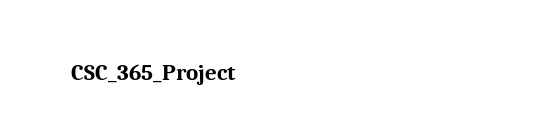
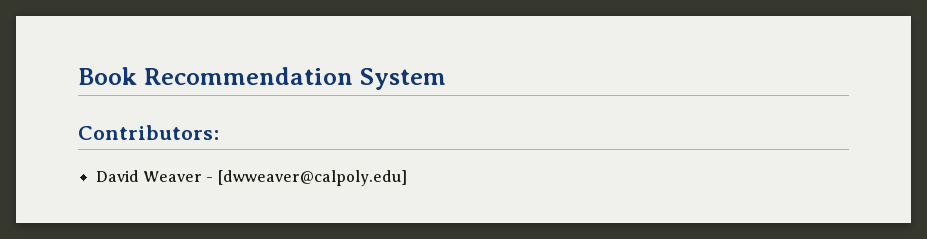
[71,64,236,85] CSC_365_Project -> [78,67,446,90] [78,125,219,140] [95,170,407,186] Book Recommendation System // Contributors: // David Weaver - [dwweaver@calpoly.edu]

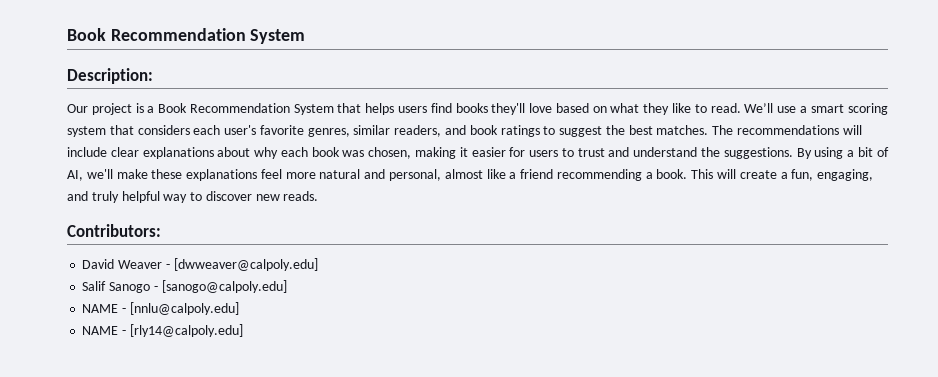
[78,67,446,90] Book Recommendation System -> [67,28,306,44] [67,68,153,84] [67,103,888,115] [67,125,862,137] [67,147,889,159] [67,169,874,181] [67,191,319,203] Book Recommendation System // Description: // Our project is a Book Recommendation System that helps users find books they'll love based on what they like to read. We’ll use a smart scoring system that considers each user's favorite genres, similar readers, and book ratings to suggest the best matches. The recommendations will include clear explanations about why each book was chosen, making it easier for users to trust and understand the suggestions. By using a bit of AI, we'll make these explanations feel more natural and personal, almost like a friend recommending a book. This will create a fun, engaging, and truly helpful way to discover new reads.
(407, 178) none -> [82,280,287,293] [82,302,239,315] [82,324,243,337] // Salif Sanogo - [sanogo@calpoly.edu] // NAME - [nnlu@calpoly.edu] // NAME - [rly14@calpoly.edu]

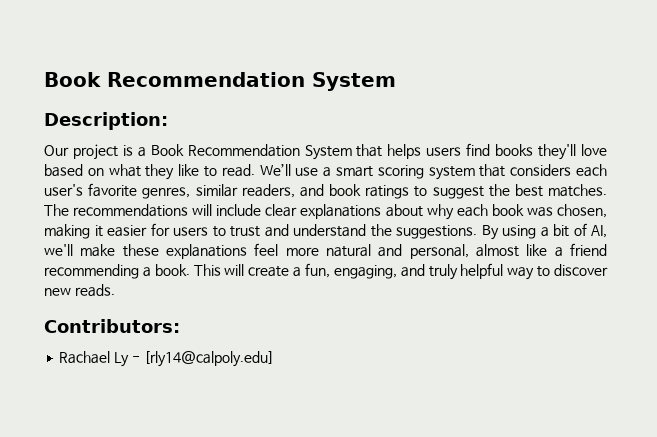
[82,258,318,271] [82,280,287,293] [82,302,239,315] [82,326,119,335] David Weaver - [dwweaver@calpoly.edu] // Salif Sanogo - [sanogo@calpoly.edu] // NAME - [nnlu@calpoly.edu] // NAME -> [59,351,130,367] Rachael Ly

